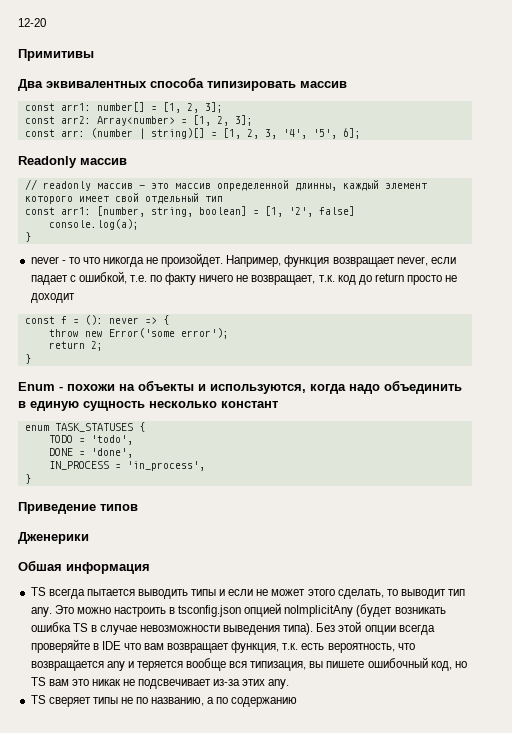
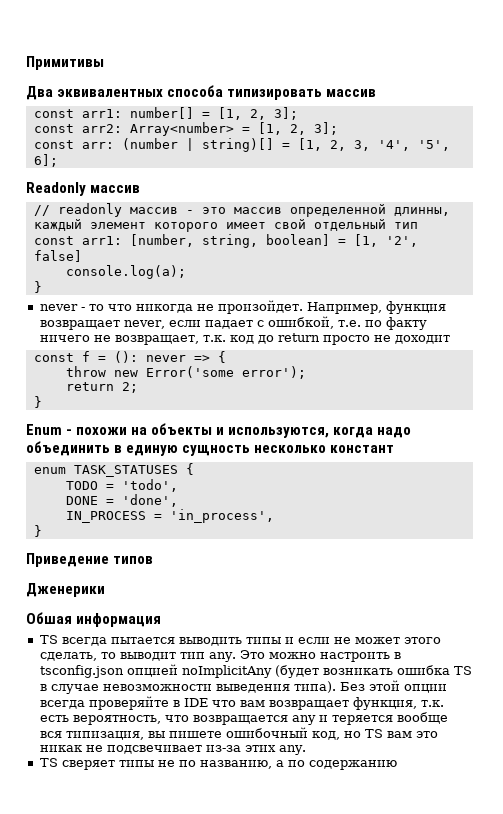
[18,18,46,27] 12-20 // -> (26, 63) none

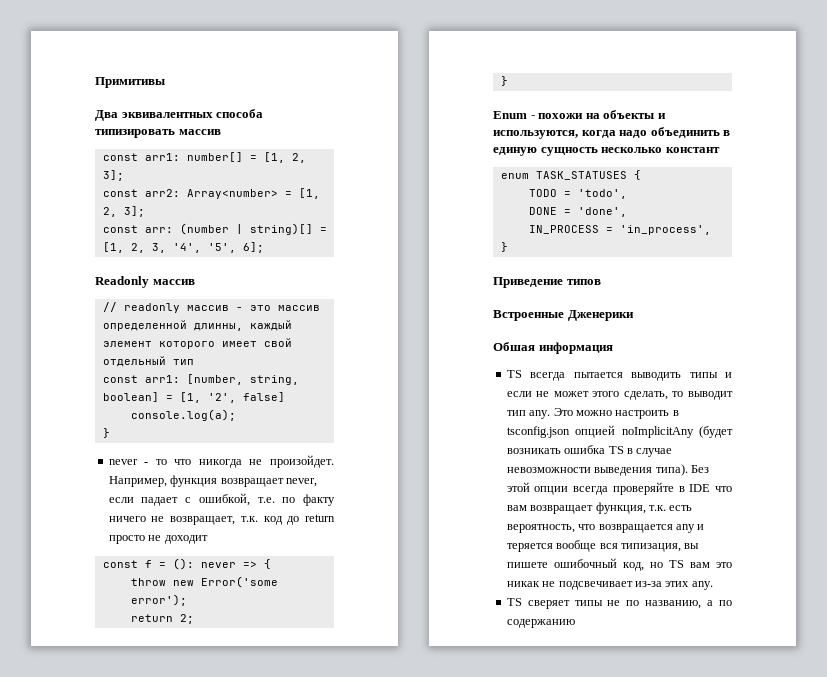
(154, 560) none -> [493,310,564,321] Встроенные

